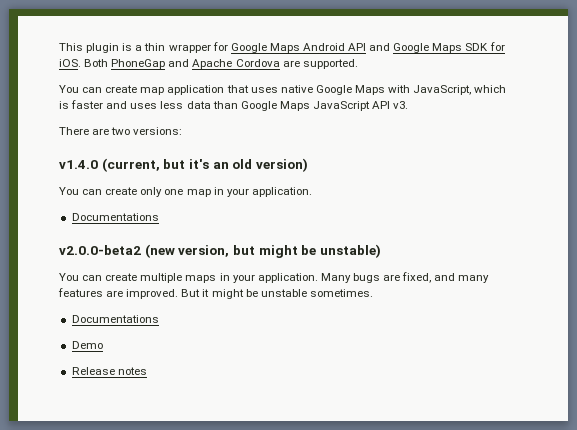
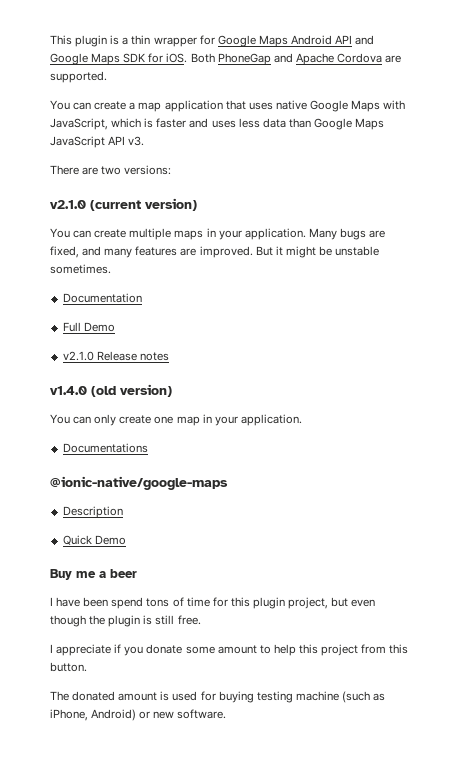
(138, 89) none -> [129,102,136,110] a
[59,158,308,172] [59,187,312,197] [71,213,159,221] [59,244,381,258] v1.4.0 (current, but it's an old version) // You can create only one map in your application. // Documentations // v2.0.0-beta2 (new version, but might be unstable) -> [50,198,197,211] v2.1.0 (current version)
[71,315,159,323] [71,341,103,349] [71,367,147,375] Documentations // Demo // Release notes -> [62,293,142,303] [62,322,115,332] [62,351,169,361] [50,384,172,397] [50,414,302,426] [62,443,148,453] [50,476,228,490] [62,506,123,518] [62,535,126,545] [50,569,137,580] [50,597,376,609] [50,615,201,627] [50,644,409,656] [50,662,87,672] [50,691,386,703] [50,709,227,721] Documentation // Full Demo // v2.1.0 Release notes // v1.4.0 (old version) // You can only create one map in your application. // Documentations // @ionic-native/google-maps // Description // Quick Demo // Buy me a beer // I have been spend tons of time for this plugin project, but even though the plugin is still free. // I appreciate if you donate some amount to help this project from this button. // The donated amount is used for buying testing machine (such as iPhone, Android) or new software.

